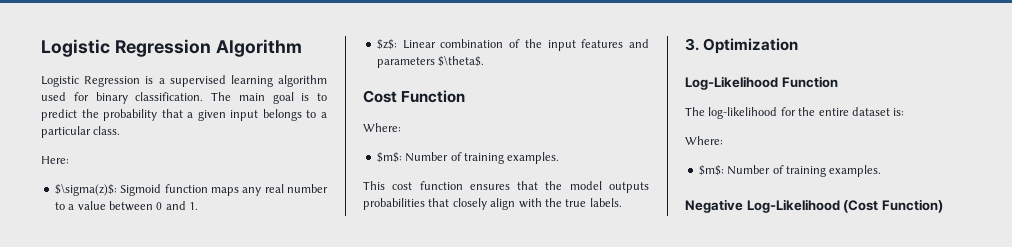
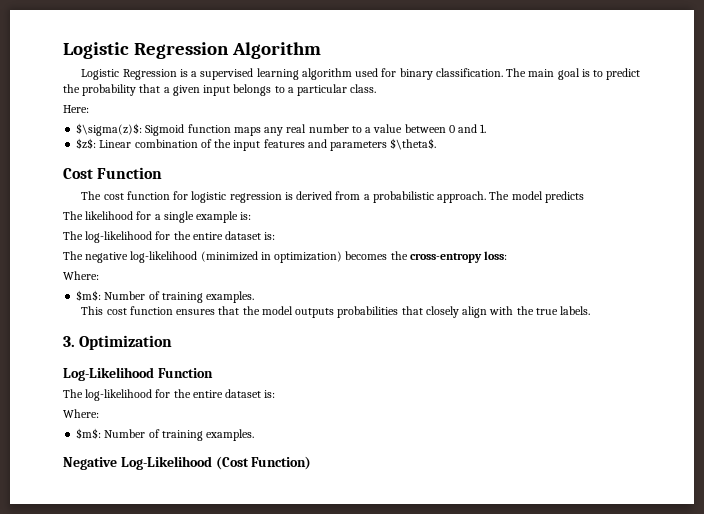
(466, 96) none -> [81,191,584,203] [63,211,252,223] [63,231,276,243] [63,251,508,263] // The cost function for logistic regression is derived from a probabilistic approach. The model predicts // The likelihood for a single example is: // The log-likelihood for the entire dataset is: // The negative log-likelihood (minimized in optimization) becomes the cross-entropy loss:

